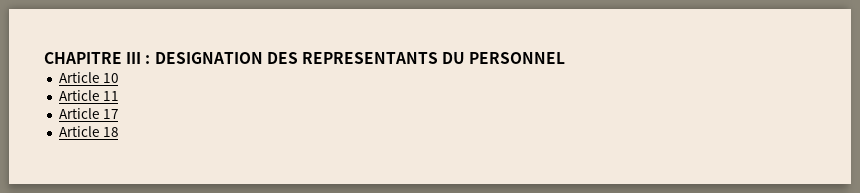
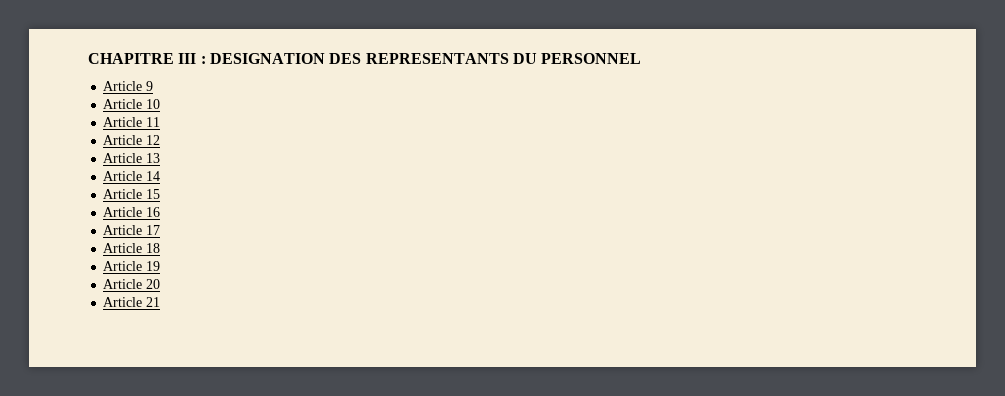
(566, 58) none -> [103,81,154,91] // Article 9
[102,109,119,119] [58,126,119,137] 17 // Article 18 -> [146,135,161,145] [103,153,161,163] [103,171,161,181] [103,189,161,199] [103,207,161,217] [103,225,161,235] [103,243,161,253] [103,261,161,271] [103,279,161,289] [103,297,161,307] 12 // Article 13 // Article 14 // Article 15 // Article 16 // Article 17 // Article 18 // Article 19 // Article 20 // Article 21

